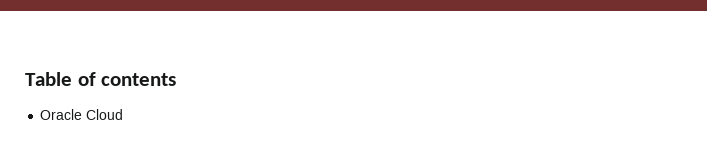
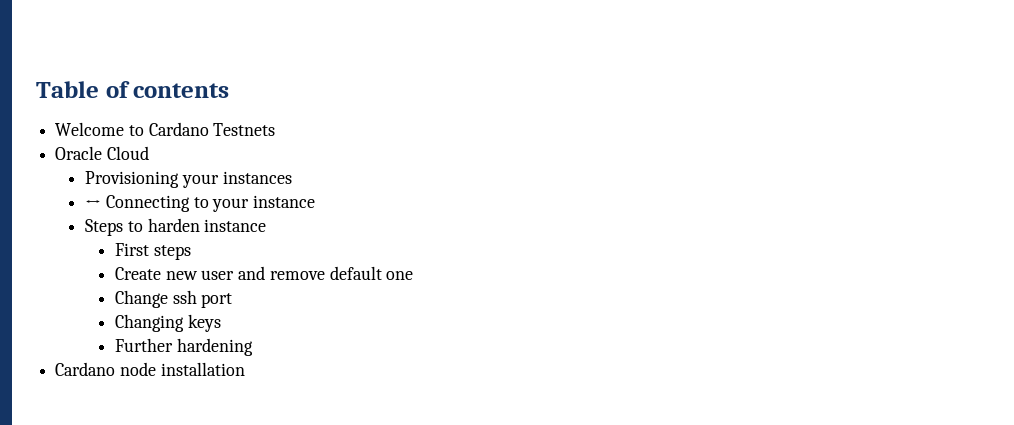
[40,109,124,120] Oracle Cloud -> [55,122,276,136] [55,146,149,160] [85,171,292,188] [85,195,315,212] [85,218,267,236] [114,243,191,260] [114,266,414,280] [114,290,233,308] [114,314,221,332] [114,338,253,356] [55,362,245,376] Welcome to Cardano Testnets // Oracle Cloud // Provisioning your instances // ↔ Connecting to your instance // Steps to harden instance // First steps // Create new user and remove default one // Change ssh port // Changing keys // Further hardening // Cardano node installation

